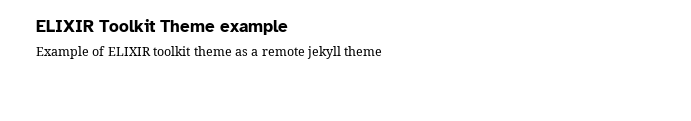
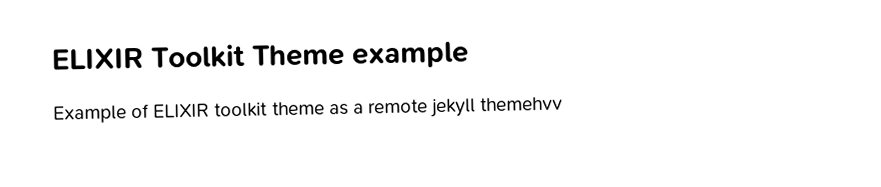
[344,46,383,56] theme -> [480,96,564,112] themehvv

